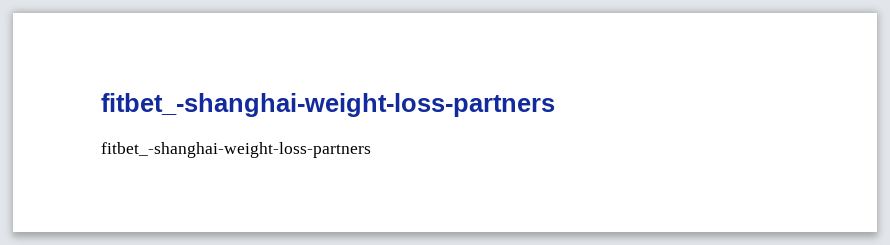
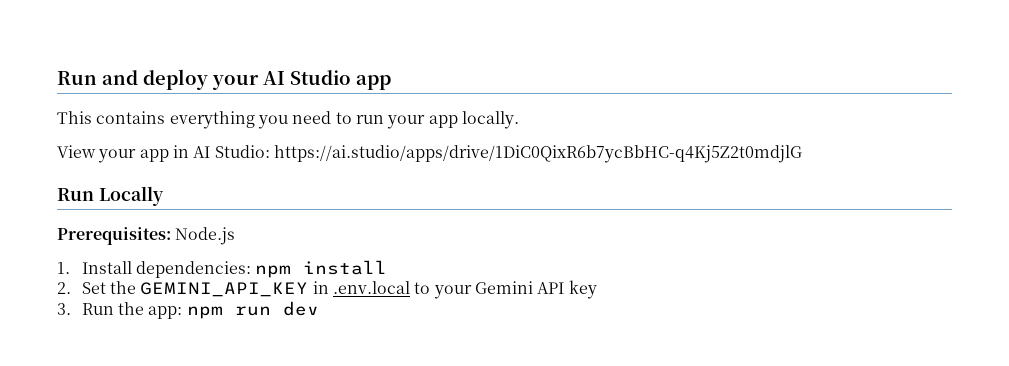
[101,93,555,117] [101,142,371,158] fitbet_-shanghai-weight-loss-partners // fitbet_-shanghai-weight-loss-partners -> [57,69,391,90] [57,111,519,129] [57,145,802,163] [57,186,164,206] [57,227,236,245] [57,260,388,278] [57,280,597,299] [57,301,319,319] Run and deploy your AI Studio app // This contains everything you need to run your app locally. // View your app in AI Studio: https://ai.studio/apps/drive/1DiC0QixR6b7ycBbHC-q4Kj5Z2t0mdjlG // Run Locally // Prerequisites: Node.js // 1. Install dependencies: npm install // 2. Set the GEMINI_API_KEY in .env.local to your Gemini API key // 3. Run the app: npm run dev

